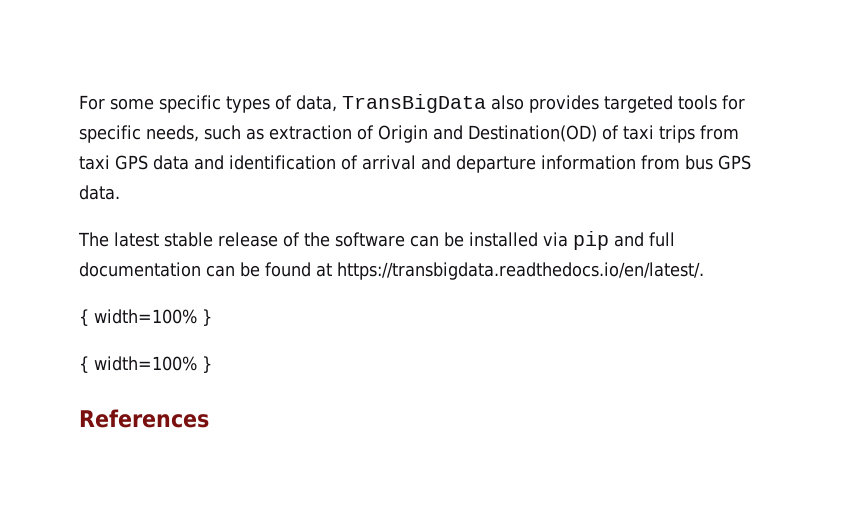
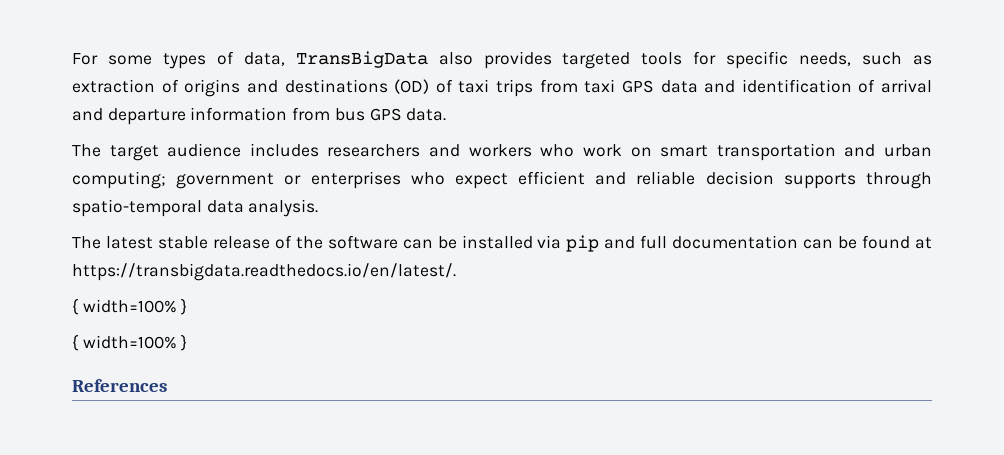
[159,95,221,113] specific -> (152, 60) none
[378,125,597,143] Origin and Destination(OD) -> [184,79,430,97] origins and destinations (OD)
(120, 192) none -> [72,143,933,161] [72,171,932,189] [72,199,319,217] // The target audience includes researchers and workers who work on smart transportation and urban computing; government or enterprises who expect efficient and reliable decision supports through spatio-temporal data analysis.

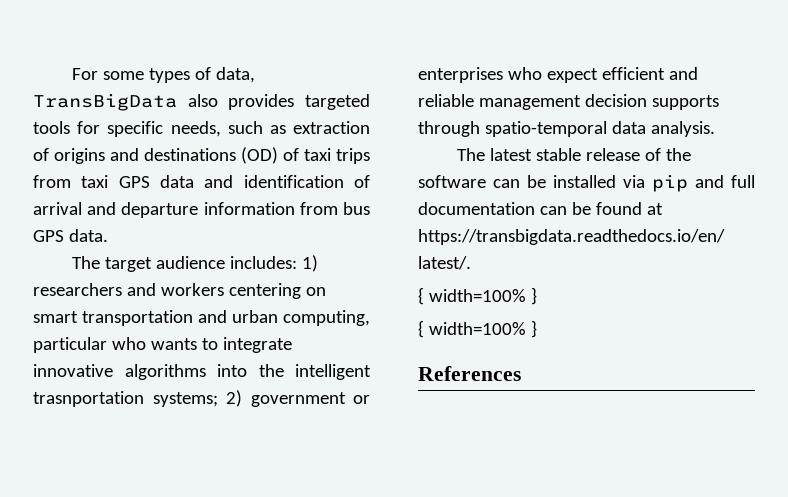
[249,143,319,157] includes -> [229,255,318,272] includes: 1)
[540,144,622,157] who work -> [228,283,301,299] centering
[72,171,166,189] computing; -> [283,310,370,326] [33,337,292,353] [33,364,371,380] [33,390,242,407] computing, particular who wants to integrate innovative algorithms into the intelligent trasnportation systems; 2)
(696, 178) none -> [478,95,581,110] management

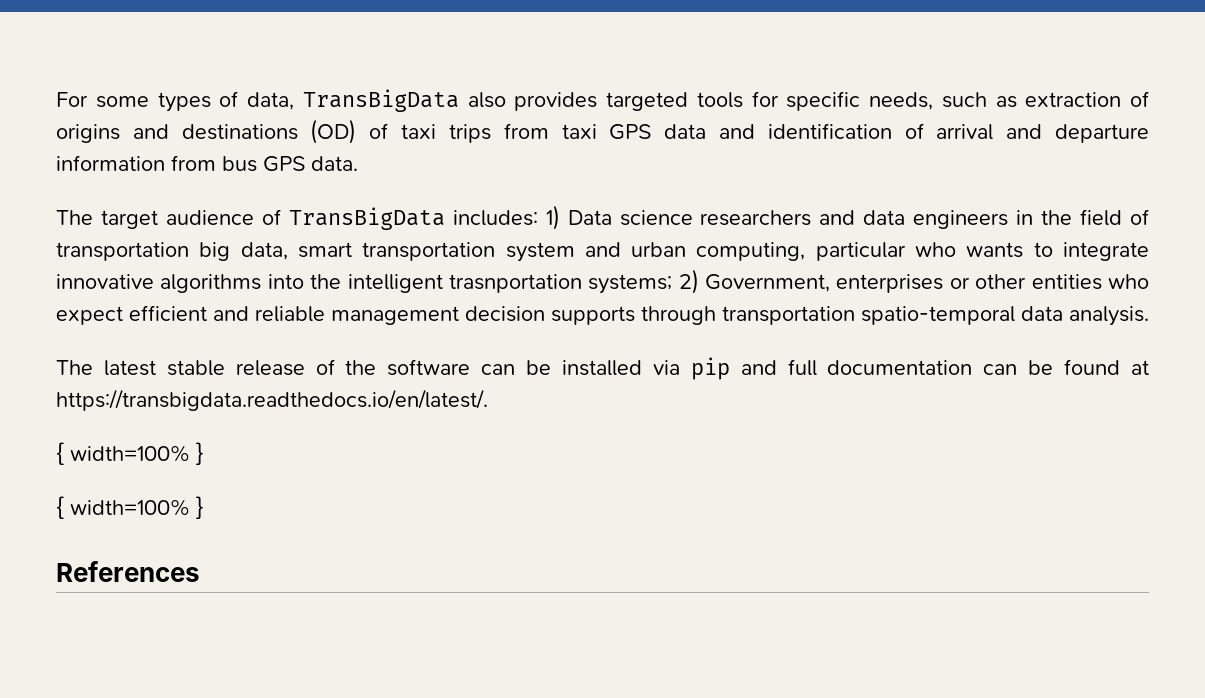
[229,255,318,272] [33,283,326,299] includes: 1) researchers and workers centering on -> [261,205,1149,230] [56,242,288,261] of TransBigData includes: 1) Data science researchers and data engineers in the field of transportation big data,
(193, 318) none -> [505,242,575,262] system
[250,392,370,407] [418,67,503,83] government or enterprises -> [705,274,1102,293] Government, enterprises or other entities
(480, 129) none -> [722,306,855,325] transportation

